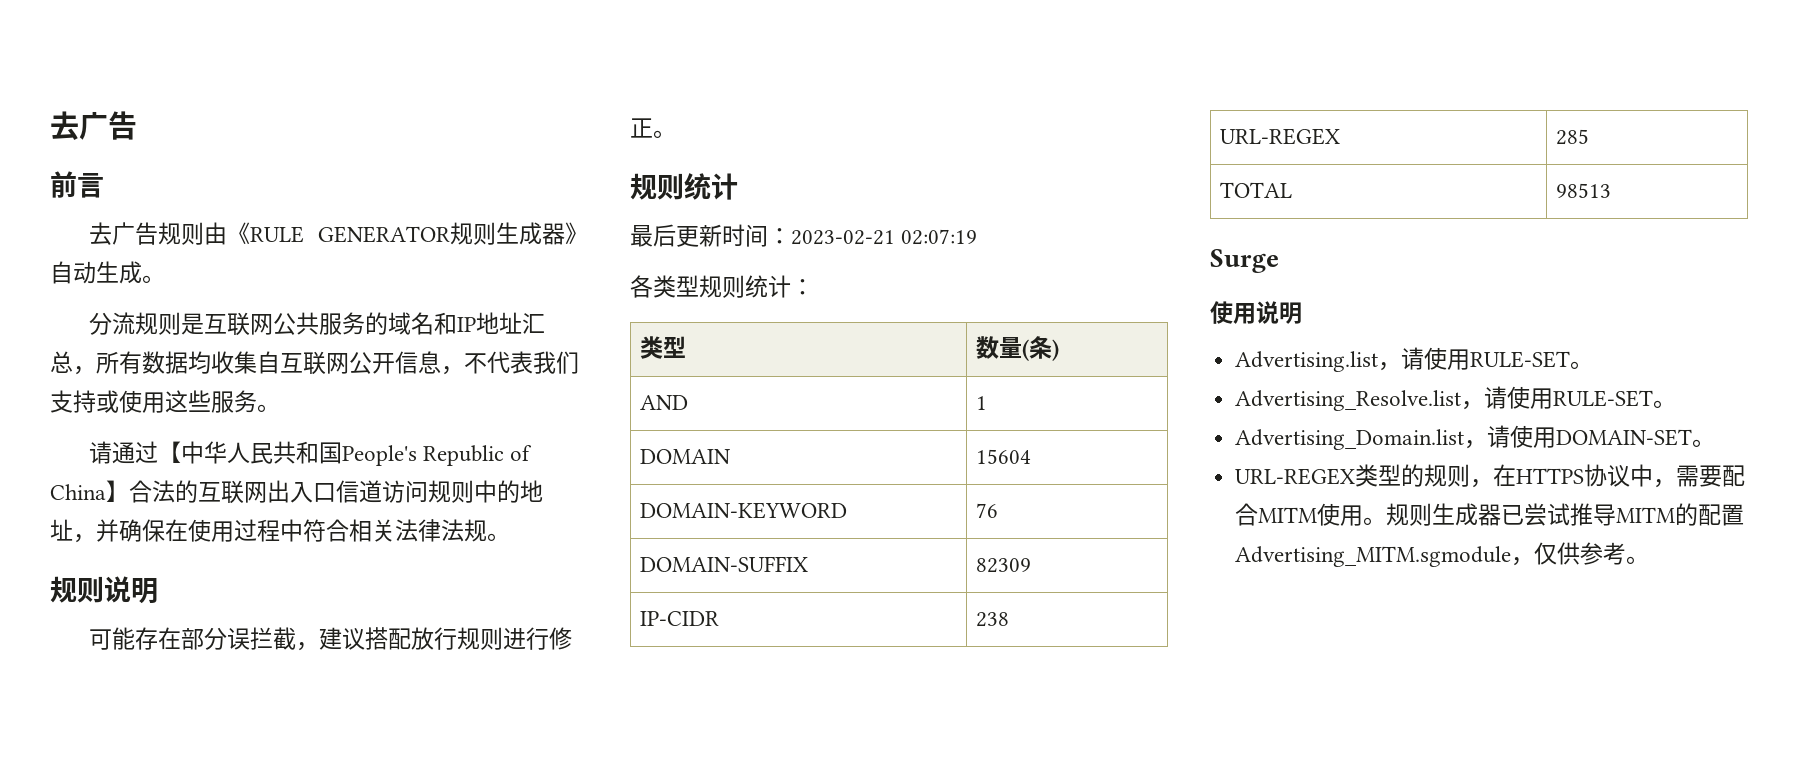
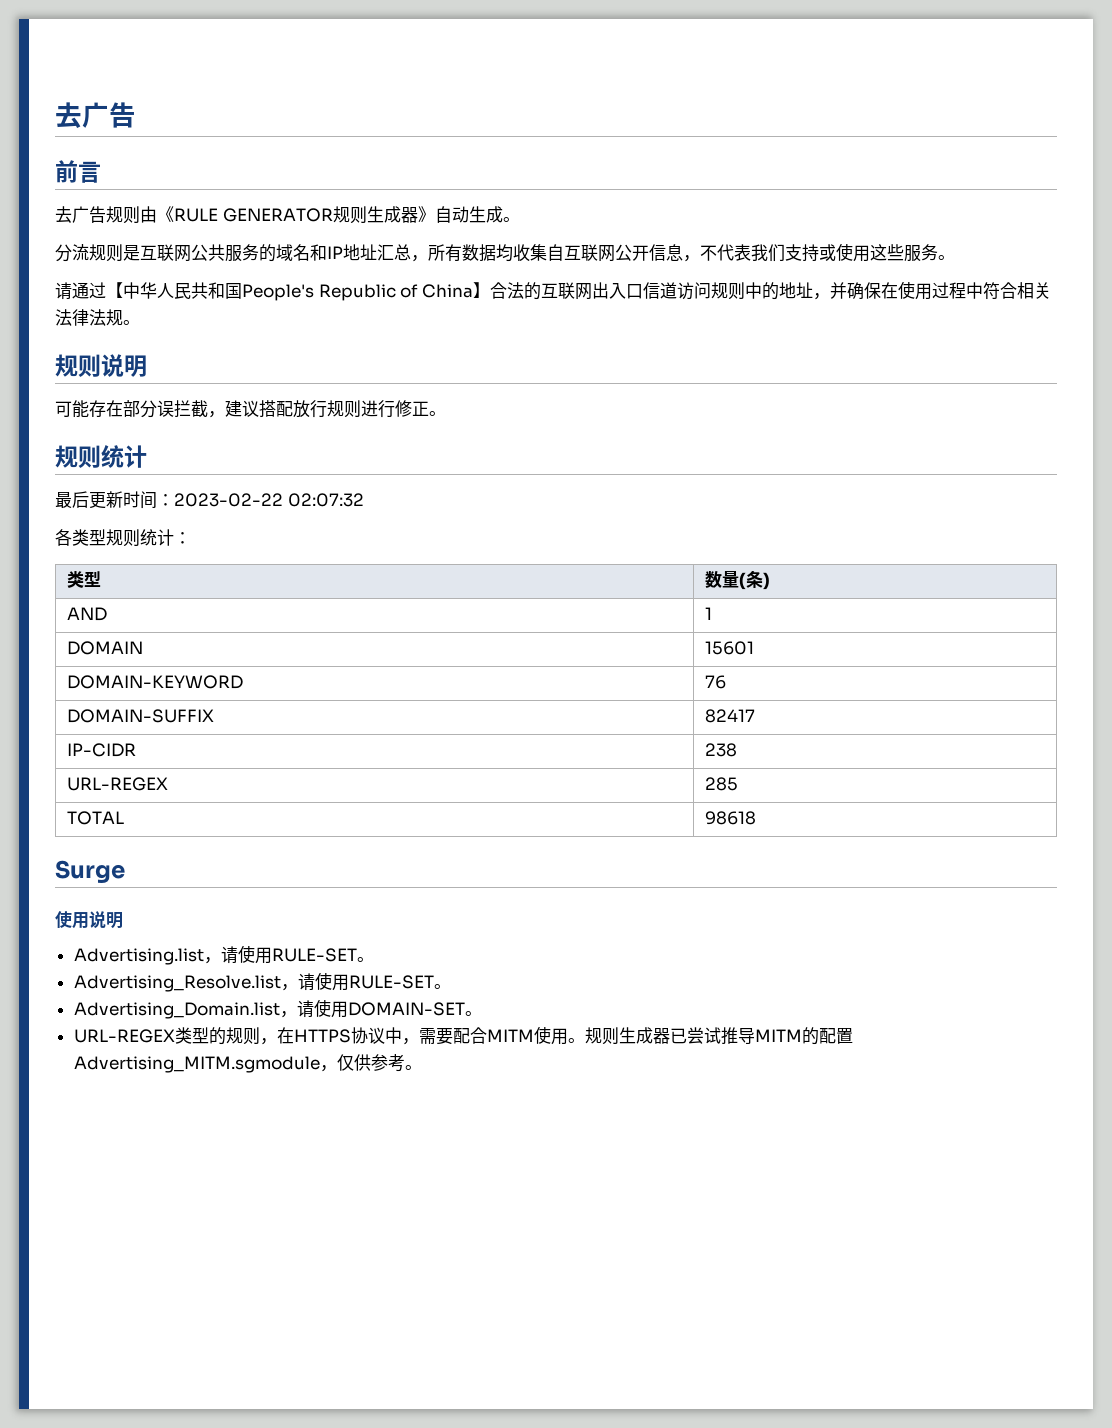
[791,229,978,245] 2023-02-21 02:07:19 -> [174,493,364,507] 2023-02-22 02:07:32
[975,449,1031,464] 15604 -> [705,641,755,655] 15601
[975,558,1031,573] 82309 -> [705,709,756,723] 82417
[1555,183,1611,198] 98513 -> [705,811,757,825] 98618

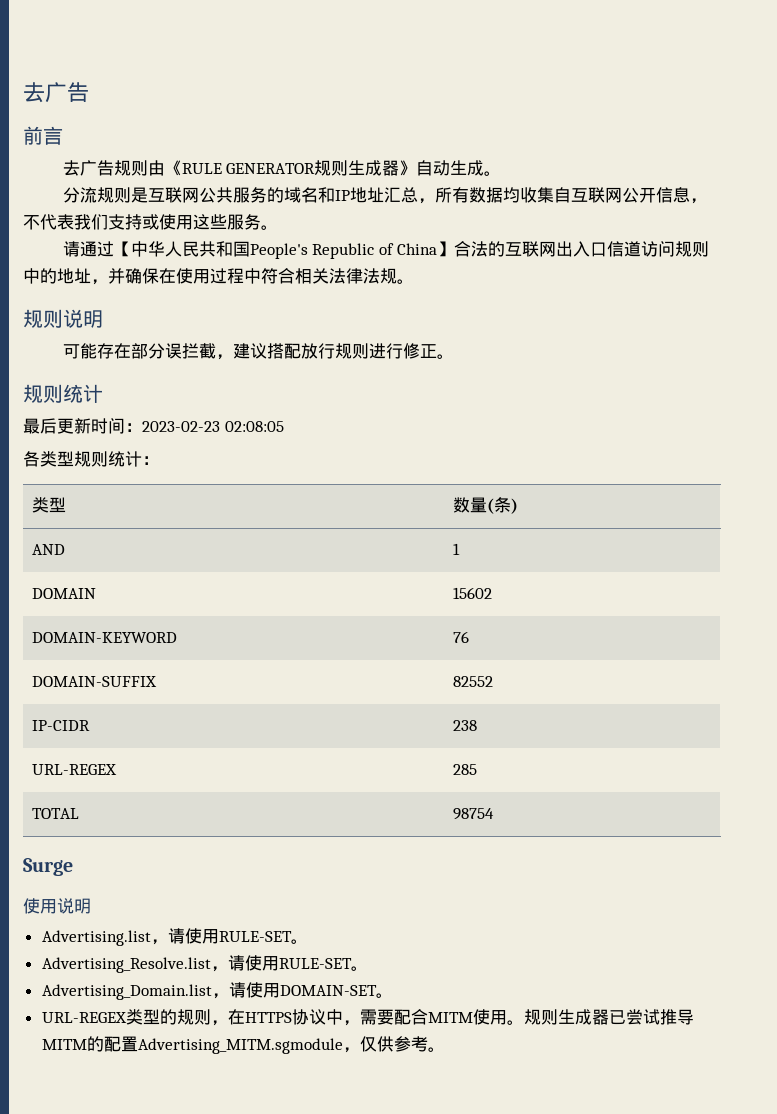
[174,493,364,507] 2023-02-22 02:07:32 -> [142,421,284,432] 2023-02-23 02:08:05
[705,641,755,655] 15601 -> [452,587,492,599] 15602
[705,709,756,723] 82417 -> [452,676,493,687] 82552
[705,811,757,825] 98618 -> [452,808,494,820] 98754

